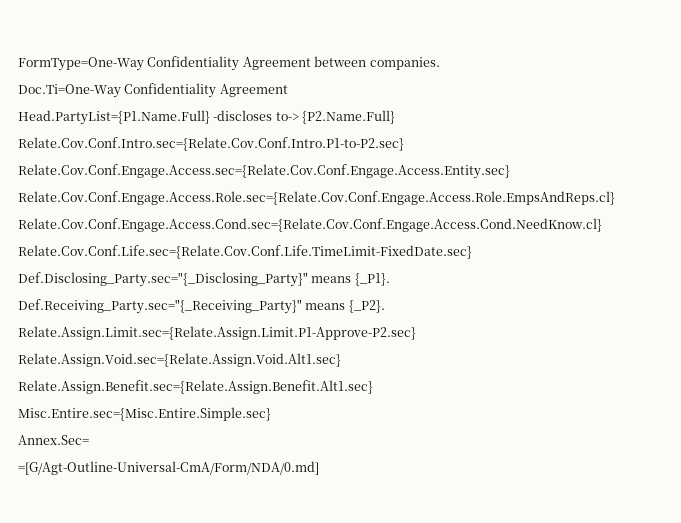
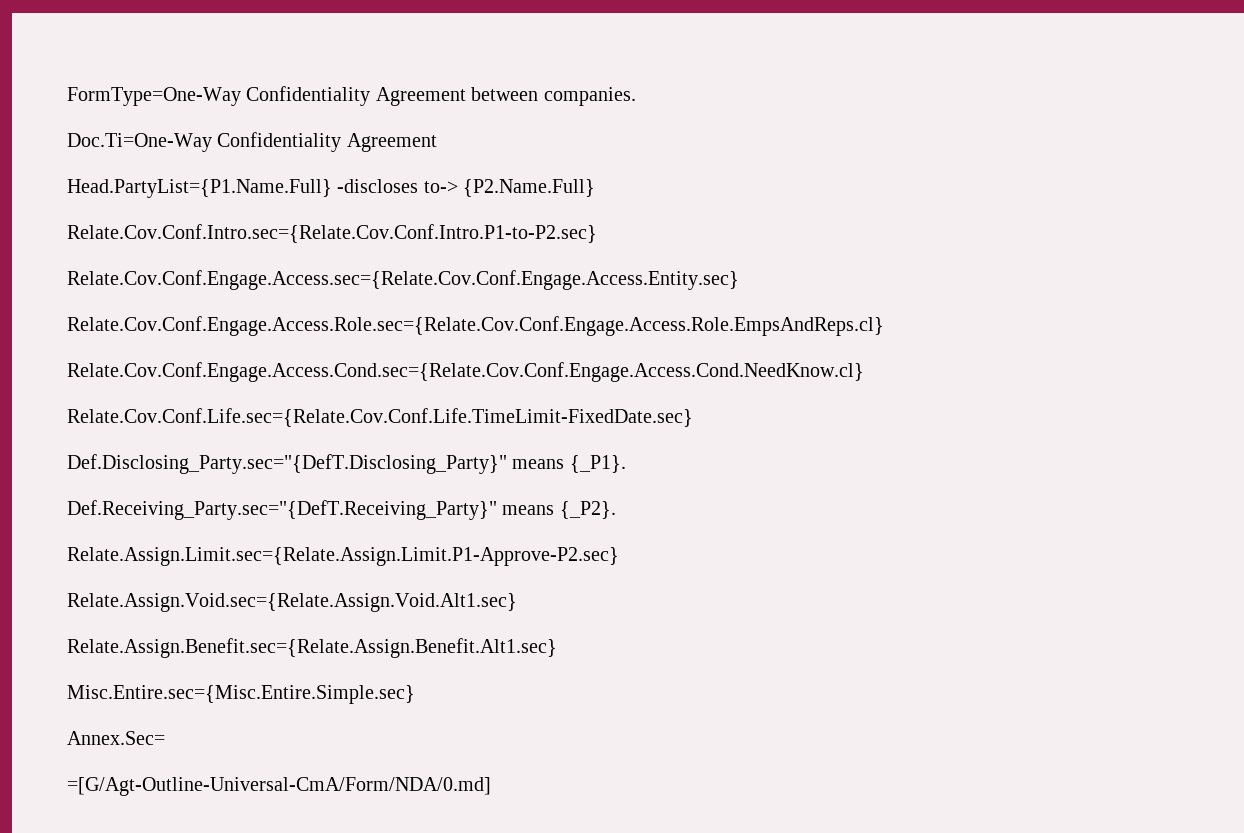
[18,272,308,287] Def.Disclosing_Party.sec="{_Disclosing_Party}" -> [67,454,507,474] Def.Disclosing_Party.sec="{DefT.Disclosing_Party}"
[18,299,302,314] Def.Receiving_Party.sec="{_Receiving_Party}" -> [67,500,497,520] Def.Receiving_Party.sec="{DefT.Receiving_Party}"

